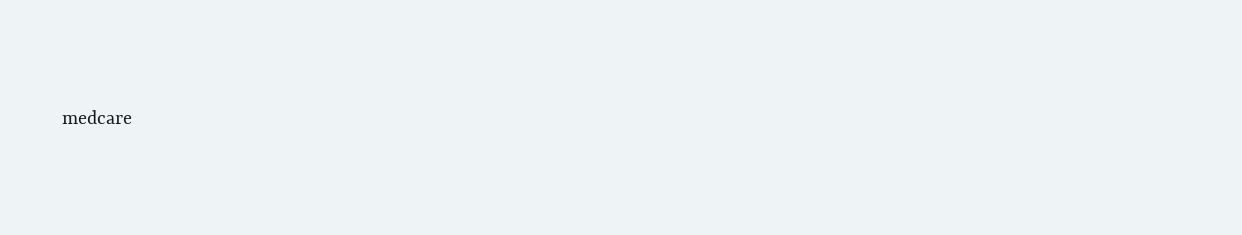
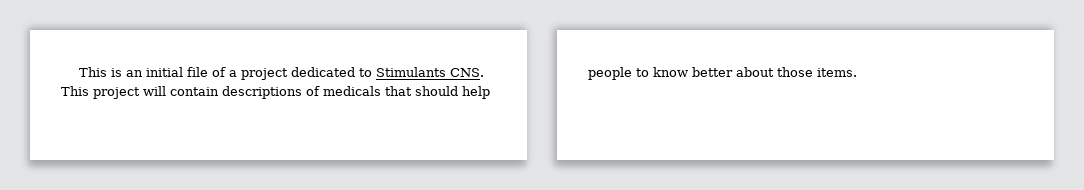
[62,110,132,124] medcare -> [79,67,485,80] [61,86,490,99] [588,67,857,80] This is an initial file of a project dedicated to Stimulants CNS. This project will contain descriptions of medicals that should help people to know better about those items.

